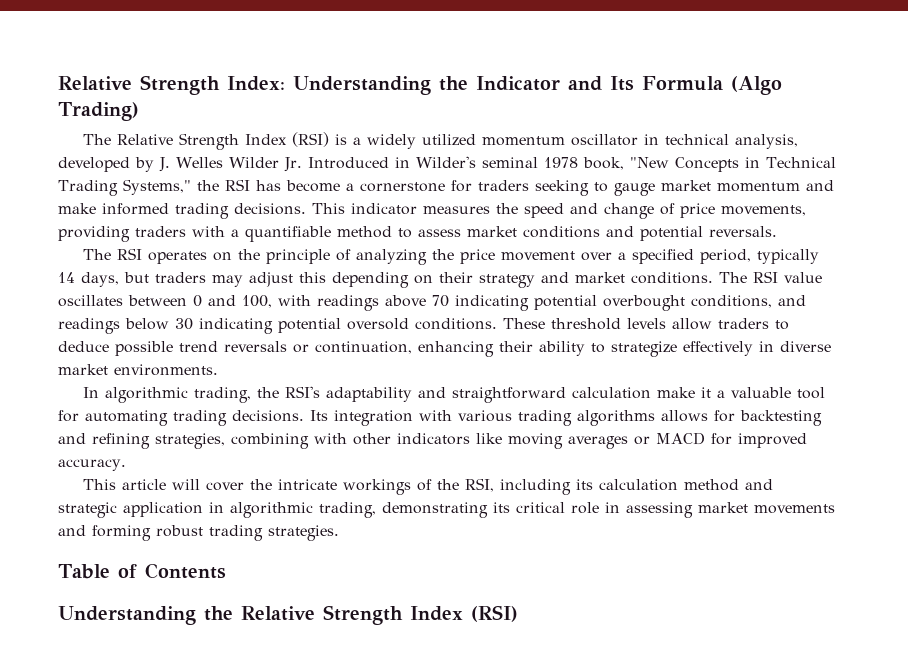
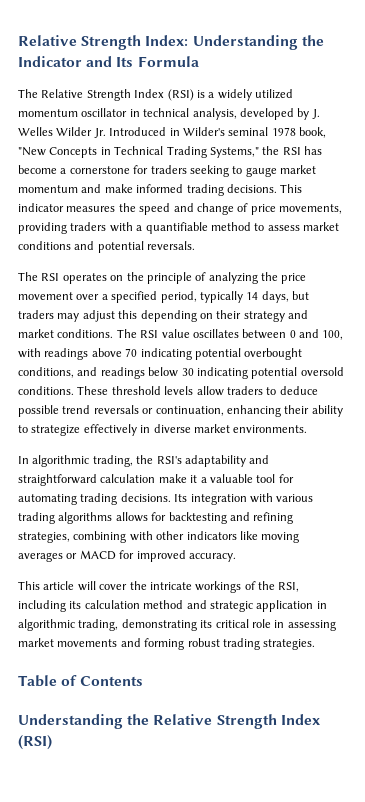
[731,76,782,95] [58,102,139,121] (Algo Trading) -> (199, 61) none

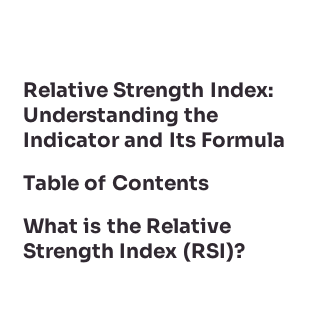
[18,89,293,101] [18,108,320,120] [18,127,326,138] [18,146,322,158] [18,165,316,177] [18,184,303,196] [18,203,342,215] [18,222,339,234] [18,241,196,253] [18,272,307,284] [18,291,309,303] [18,310,308,322] [18,329,344,340] [18,348,303,360] [18,367,344,379] [18,386,318,396] [18,405,343,417] [18,424,308,436] [18,455,270,467] [18,474,294,486] [18,493,314,505] [18,512,294,524] [18,531,300,543] [18,550,236,562] [18,581,300,593] [18,600,327,612] [18,619,336,631] [18,638,316,650] // The Relative Strength Index (RSI) is a widely utilized momentum oscillator in technical analysis, developed by J. Welles Wilder Jr. Introduced in Wilder's seminal 1978 book, "New Concepts in Technical Trading Systems," the RSI has become a cornerstone for traders seeking to gauge market momentum and make informed trading decisions. This indicator measures the speed and change of price movements, providing traders with a quantifiable method to assess market conditions and potential reversals. // The RSI operates on the principle of analyzing the price movement over a specified period, typically 14 days, but traders may adjust this depending on their strategy and market conditions. The RSI value oscillates between 0 and 100, with readings above 70 indicating potential overbought conditions, and readings below 30 indicating potential oversold conditions. These threshold levels allow traders to deduce possible trend reversals or continuation, enhancing their ability to strategize effectively in diverse market environments. // In algorithmic trading, the RSI's adaptability and straightforward calculation make it a valuable tool for automating trading decisions. Its integration with various trading algorithms allows for backtesting and refining strategies, combining with other indicators like moving averages or MACD for improved accuracy. // This article will cover the intricate workings of the RSI, including its calculation method and strategic application in algorithmic trading, demonstrating its critical role in assessing market movements and forming robust trading strategies. -> (286, 140) none
[18,714,123,729] Understanding -> [23,217,102,234] What is
[18,735,52,750] (RSI) -> [182,242,245,262] (RSI)?

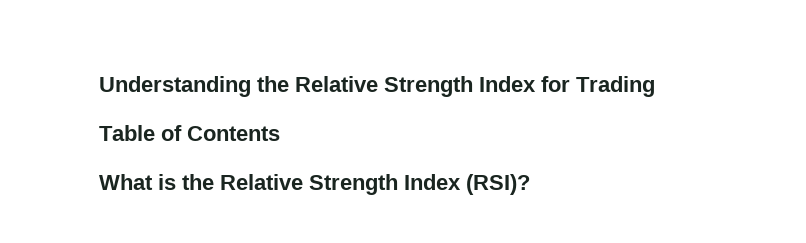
[23,81,273,102] [23,106,219,127] [23,131,286,148] Relative Strength Index: Understanding the Indicator and Its Formula -> [99,76,655,97] Understanding the Relative Strength Index for Trading

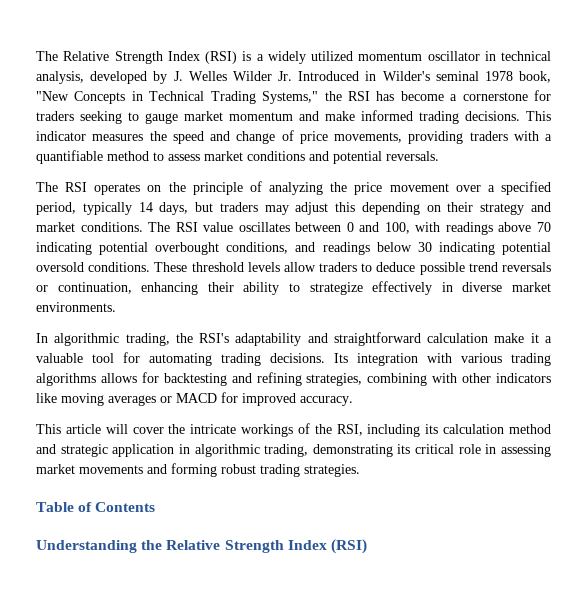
(99, 86) none -> [36,51,551,64] [36,71,551,84] [36,90,552,104] [36,110,551,124] [36,130,552,144] [36,150,439,164] [36,181,551,195] [36,202,551,215] [36,222,552,235] [36,242,551,255] [36,262,551,275] [36,281,552,295] [36,302,116,312] [36,332,552,346] [36,352,551,366] [36,372,551,386] [36,392,353,406] [36,423,552,437] [36,444,551,457] [36,463,360,477] [36,502,156,512] The Relative Strength Index (RSI) is a widely utilized momentum oscillator in technical analysis, developed by J. Welles Wilder Jr. Introduced in Wilder's seminal 1978 book, "New Concepts in Technical Trading Systems," the RSI has become a cornerstone for traders seeking to gauge market momentum and make informed trading decisions. This indicator measures the speed and change of price movements, providing traders with a quantifiable method to assess market conditions and potential reversals. // The RSI operates on the principle of analyzing the price movement over a specified period, typically 14 days, but traders may adjust this depending on their strategy and market conditions. The RSI value oscillates between 0 and 100, with readings above 70 indicating potential overbought conditions, and readings below 30 indicating potential oversold conditions. These threshold levels allow traders to deduce possible trend reversals or continuation, enhancing their ability to strategize effectively in diverse market environments. // In algorithmic trading, the RSI's adaptability and straightforward calculation make it a valuable tool for automating trading decisions. Its integration with various trading algorithms allows for backtesting and refining strategies, combining with other indicators like moving averages or MACD for improved accuracy. // This article will cover the intricate workings of the RSI, including its calculation method and strategic application in algorithmic trading, demonstrating its critical role in assessing market movements and forming robust trading strategies. // Table of Contents //
[541,76,655,97] [99,125,280,141] [99,174,530,195] for Trading // Table of Contents // What is the Relative Strength Index (RSI)? -> [330,539,367,554] (RSI)

